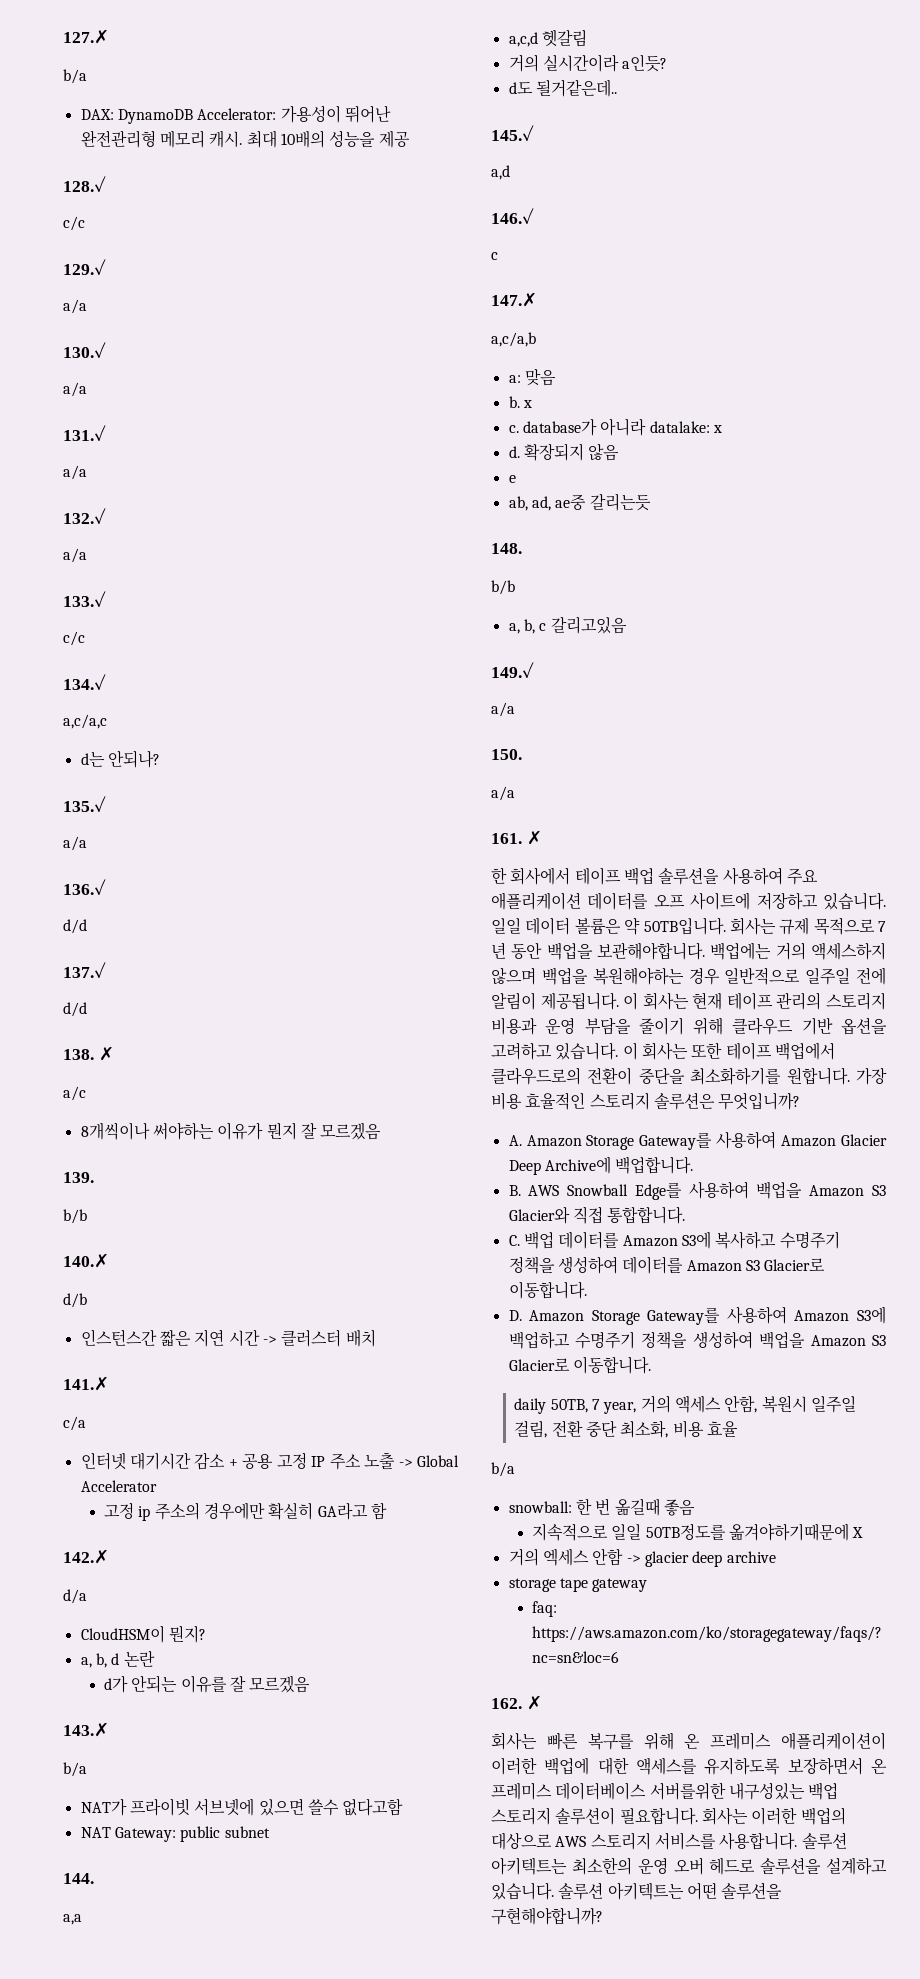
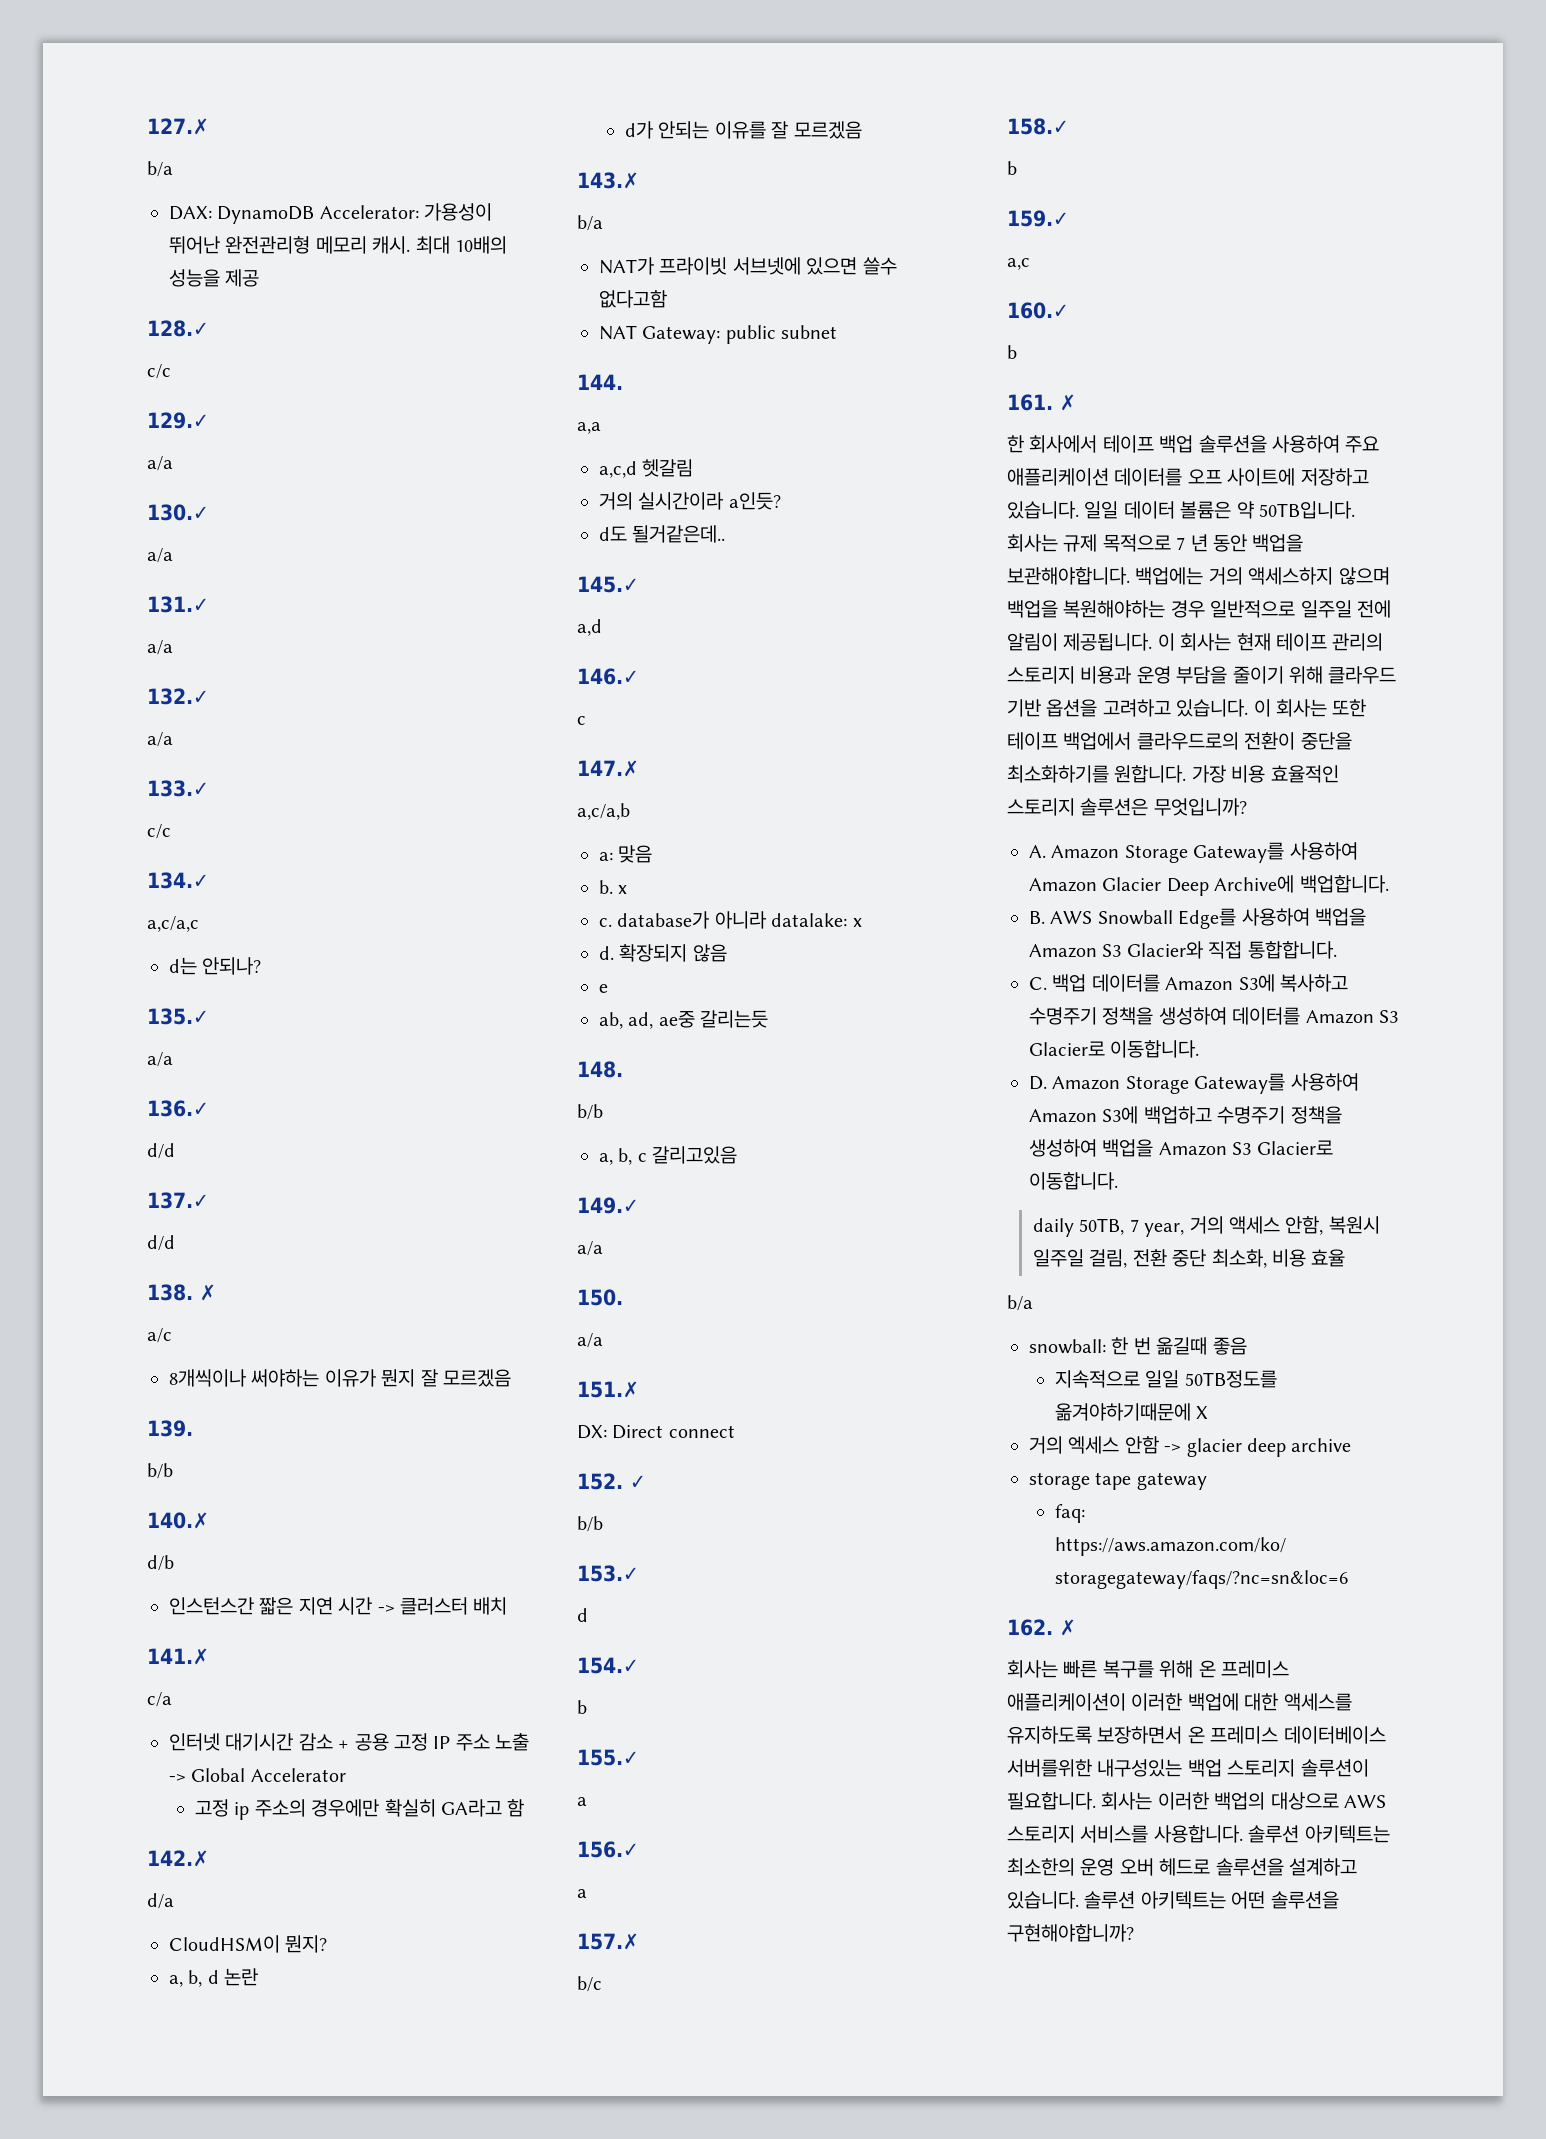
(515, 793) none -> [577,1381,639,1398] [577,1425,735,1439] [577,1473,646,1490] [577,1516,603,1532] [577,1565,639,1582] [577,1608,588,1622] [577,1657,639,1674] [577,1700,587,1714] [577,1749,639,1766] [577,1797,587,1806] [577,1841,639,1858] [577,1889,587,1898] [577,1933,639,1950] [577,1976,602,1992] [1007,118,1069,135] [1007,161,1017,175] [1007,210,1069,227] [1007,258,1030,270] [1007,302,1069,319] [1007,345,1017,359] // 151.✗ // DX: Direct connect // 152. ✓ // b/b // 153.✓ // d // 154.✓ // b // 155.✓ // a // 156.✓ // a // 157.✗ // b/c // 158.✓ // b // 159.✓ // a,c // 160.✓ // b

